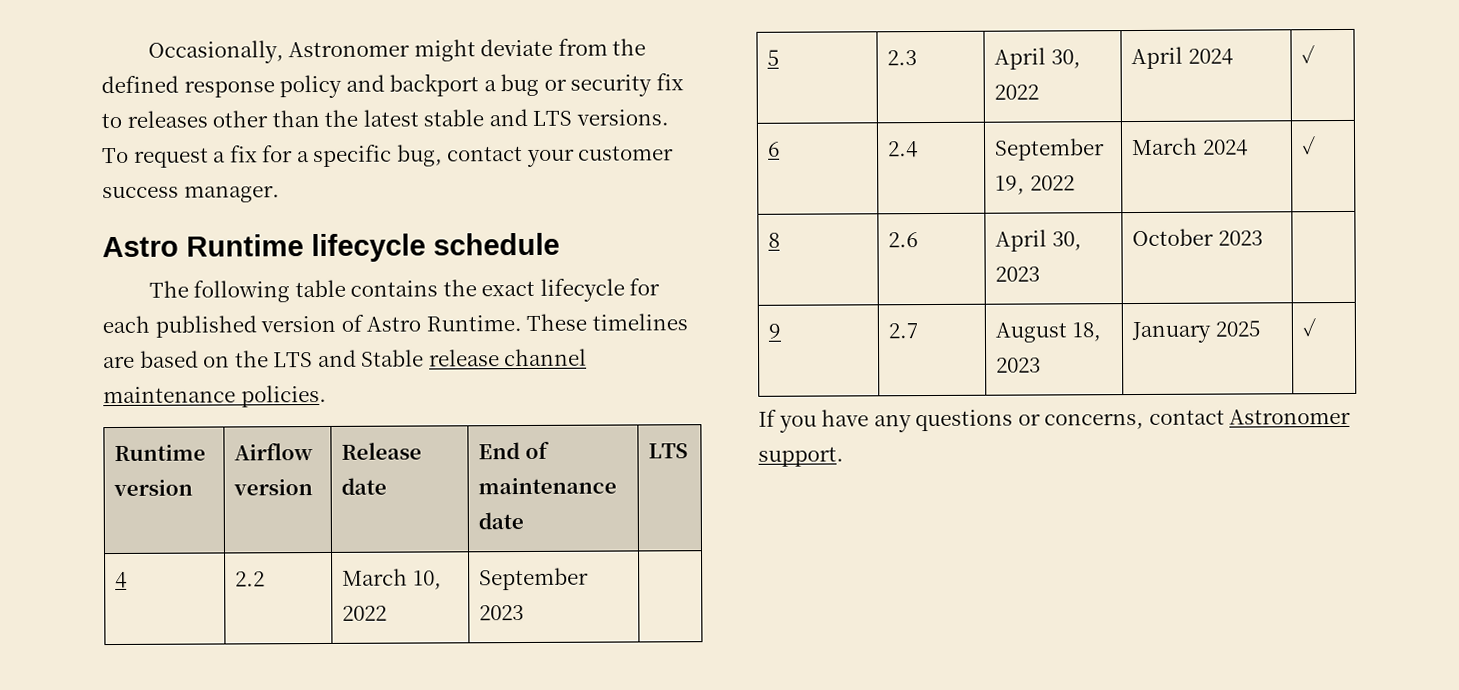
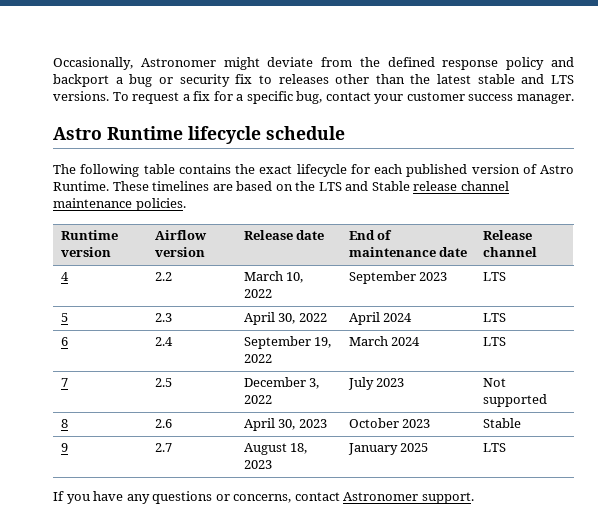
[648,443,689,459] LTS -> [482,230,532,240] [482,247,537,257] Release channel
(525, 613) none -> [482,272,506,281] LTS
[1301,45,1316,64] ✓ -> [482,313,506,322] LTS
[1301,136,1317,155] ✓ -> [482,337,506,346] [60,378,68,387] [154,378,172,387] [243,377,320,389] [243,395,272,404] [347,377,405,390] [482,378,506,387] [482,394,547,407] LTS // 7 | 2.5 | December 3, 2022 | July 2023 | Not supported
(1264, 238) none -> [482,418,521,428] Stable
[1302,318,1317,337] ✓ -> [482,443,506,452] LTS

